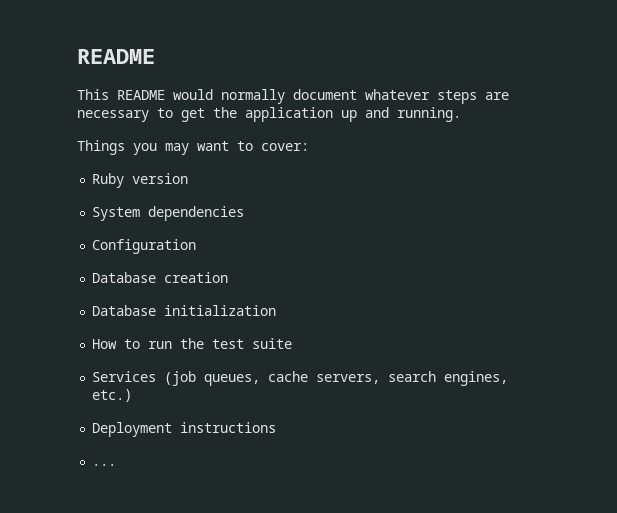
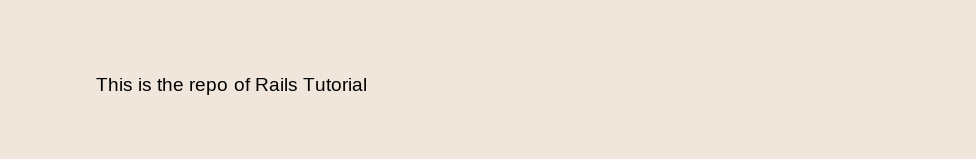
[77,49,155,64] [77,89,509,104] [77,107,461,122] [77,140,309,155] [92,173,189,188] [92,206,245,221] [92,239,197,254] [92,272,229,283] [92,305,277,316] [92,338,293,349] [92,371,509,386] [92,389,133,402] [92,422,277,437] [92,464,117,466] README // This README would normally document whatever steps are necessary to get the application up and running. // Things you may want to cover: // Ruby version // System dependencies // Configuration // Database creation // Database initialization // How to run the test suite // Services (job queues, cache servers, search engines, etc.) // Deployment instructions // ... -> [96,78,367,95] This is the repo of Rails Tutorial

